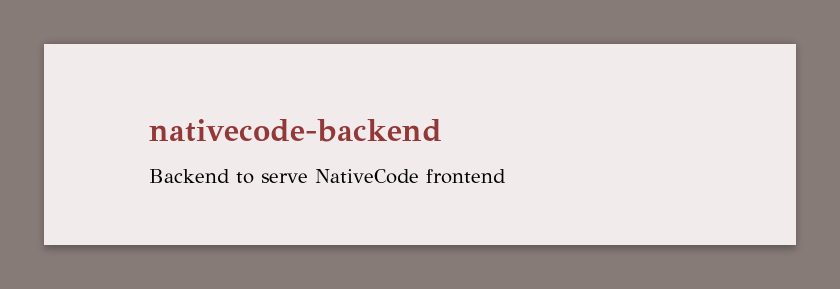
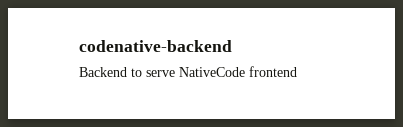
[149,119,442,142] nativecode-backend -> [79,40,232,52] codenative-backend

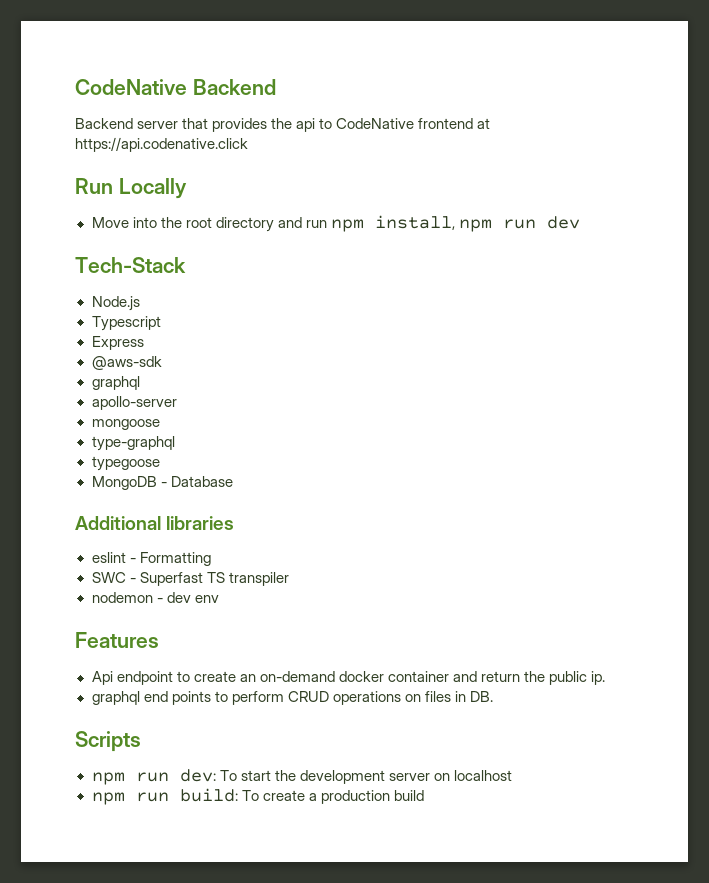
[79,40,232,52] [79,66,297,77] codenative-backend // Backend to serve NativeCode frontend -> [75,79,276,95] [75,118,491,132] [75,137,248,152] [75,178,187,199] [91,215,580,232] [75,257,186,273] [91,296,140,311] [91,316,161,331] [91,336,144,350] [91,356,162,370] [91,376,140,390] [91,396,177,410] [91,419,160,430] [91,436,175,451] [91,456,160,471] [91,476,233,490] [75,516,235,530] [91,552,211,566] [91,572,289,586] [91,592,219,603] [75,632,159,648] [91,671,606,685] [91,691,494,705] [75,731,141,752] [91,769,512,785] [91,788,424,805] CodeNative Backend // Backend server that provides the api to CodeNative frontend at https://api.codenative.click // Run Locally // Move into the root directory and run npm install, npm run dev // Tech-Stack // Node.js // Typescript // Express // @aws-sdk // graphql // apollo-server // mongoose // type-graphql // typegoose // MongoDB - Database // Additional libraries // eslint - Formatting // SWC - Superfast TS transpiler // nodemon - dev env // Features // Api endpoint to create an on-demand docker container and return the public ip. // graphql end points to perform CRUD operations on files in DB. // Scripts // npm run dev: To start the development server on localhost // npm run build: To create a production build

